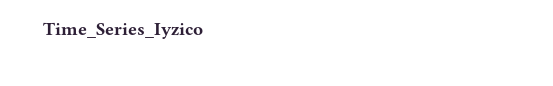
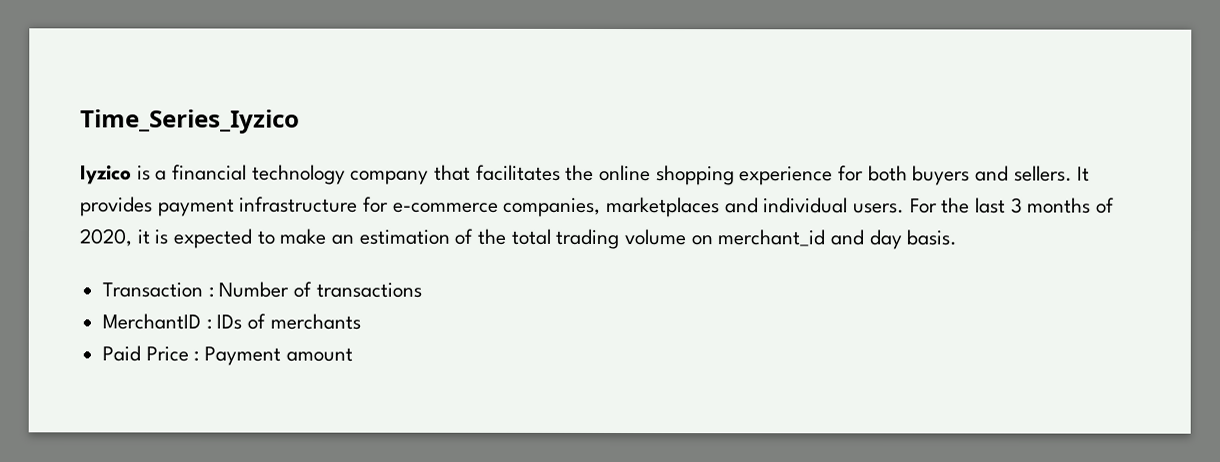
(203, 30) none -> [80,164,1091,186] [80,196,1116,218] [79,228,959,250] [102,281,422,298] [102,313,361,330] [102,345,353,366] // Iyzico is a financial technology company that facilitates the online shopping experience for both buyers and sellers. It provides payment infrastructure for e-commerce companies, marketplaces and individual users. For the last 3 months of 2020, it is expected to make an estimation of the total trading volume on merchant_id and day basis. // Transaction : Number of transactions // MerchantID : IDs of merchants // Paid Price : Payment amount

